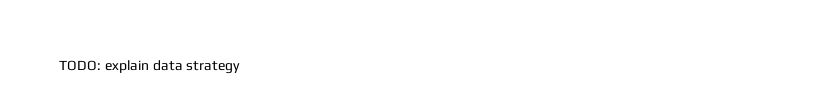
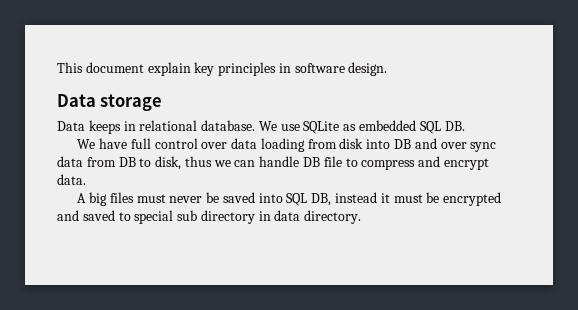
[59,60,241,74] TODO: explain data strategy -> [57,62,388,76] [57,94,163,111] [57,120,465,134] [77,138,497,152] [57,156,489,170] [57,174,86,185] [77,192,502,206] [57,210,362,224] This document explain key principles in software design. // Data storage // Data keeps in relational database. We use SQLite as embedded SQL DB. // We have full control over data loading from disk into DB and over sync data from DB to disk, thus we can handle DB file to compress and encrypt data. // A big files must never be saved into SQL DB, instead it must be encrypted and saved to special sub directory in data directory.

